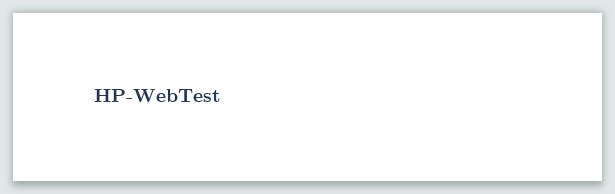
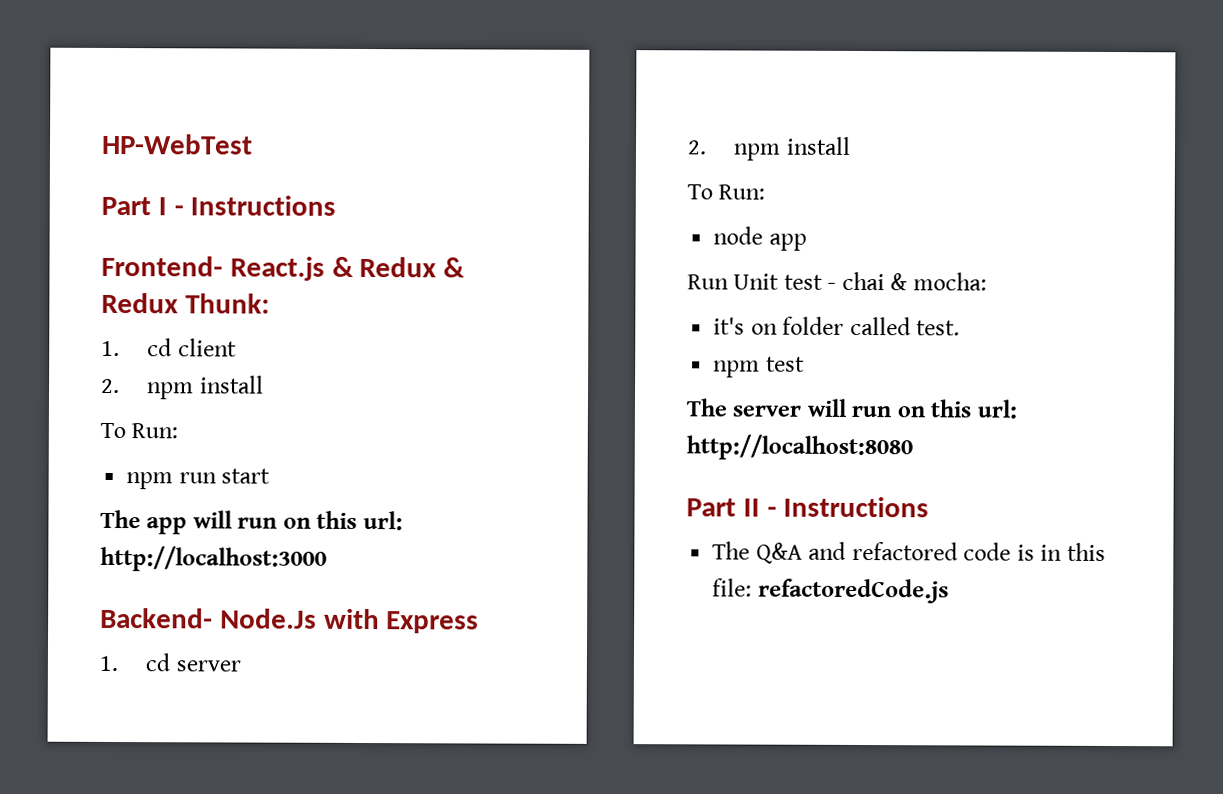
(221, 95) none -> [101,195,337,216] [101,255,466,281] [101,292,270,314] [101,338,237,357] [101,375,264,400] [100,422,179,439] [126,468,271,490] [100,509,403,535] [100,545,327,572] [100,607,480,634] [99,653,241,672] [687,136,851,161] [687,184,766,200] [713,226,807,251] [687,271,987,291] [713,316,961,336] [713,356,805,378] [686,398,1017,419] [686,434,913,461] [686,496,930,518] [712,541,1106,564] [712,578,949,604] // Part I - Instructions // Frontend- React.js & Redux & Redux Thunk: // 1. cd client // 2. npm install // To Run: // npm run start // The app will run on this url: http://localhost:3000 // Backend- Node.Js with Express // 1. cd server // 2. npm install // To Run: // node app // Run Unit test - chai & mocha: // it's on folder called test. // npm test // The server will run on this url: http://localhost:8080 // Part II - Instructions // The Q&A and refactored code is in this file: refactoredCode.js

